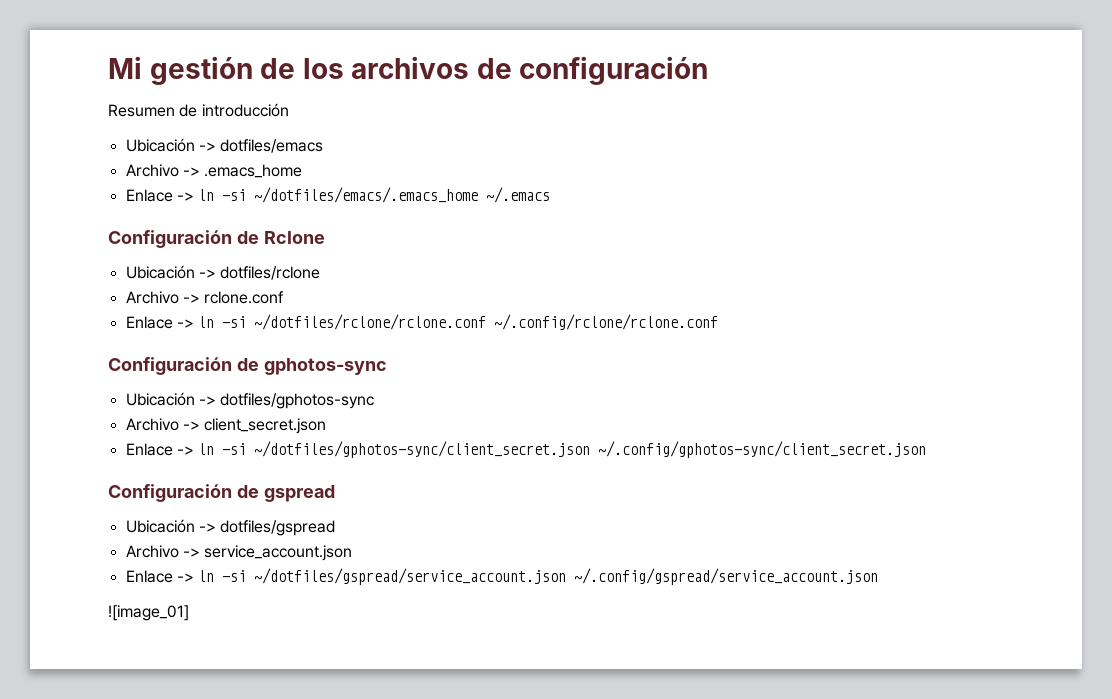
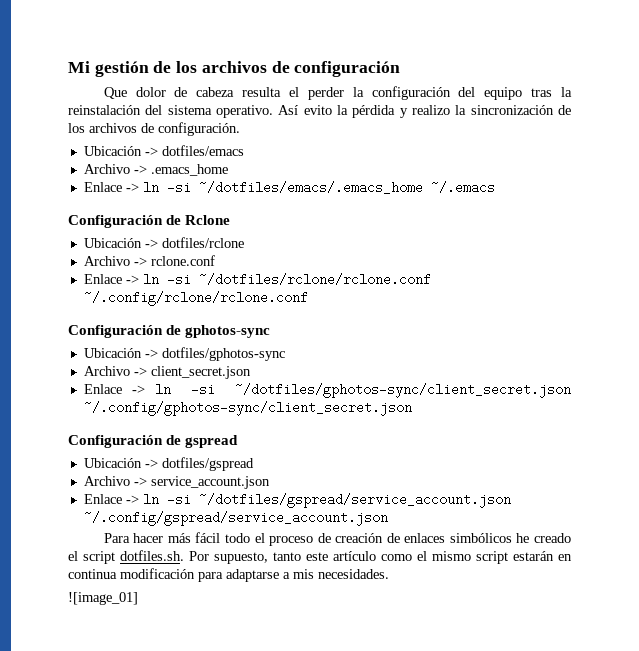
[108,103,289,117] Resumen de introducción -> [103,86,572,100] [68,105,571,118] [68,122,240,136] Que dolor de cabeza resulta el perder la configuración del equipo tras la reinstalación del sistema operativo. Así evito la pérdida y realizo la sincronización de los archivos de configuración.
(879, 576) none -> [103,532,572,546] [68,550,572,564] [68,568,389,582] // Para hacer más fácil todo el proceso de creación de enlaces simbólicos he creado el script dotfiles.sh. Por supuesto, tanto este artículo como el mismo script estarán en continua modificación para adaptarse a mis necesidades.

